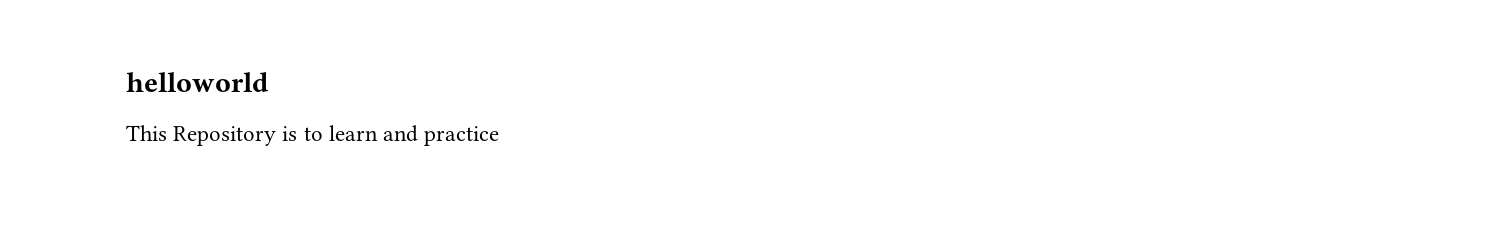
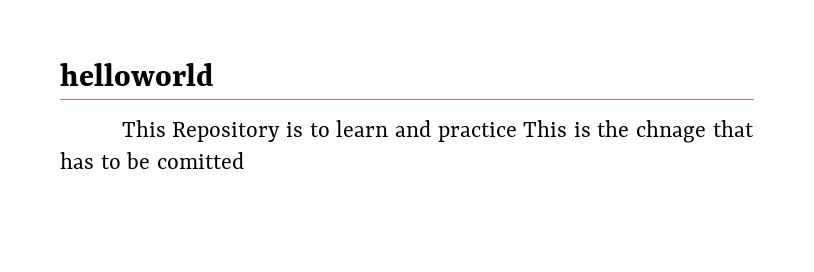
(500, 136) none -> [523,120,754,143] [60,152,244,169] This is the chnage that has to be comitted

